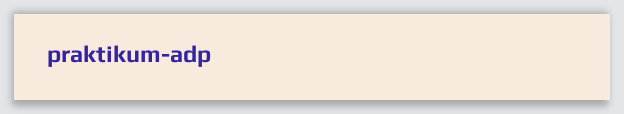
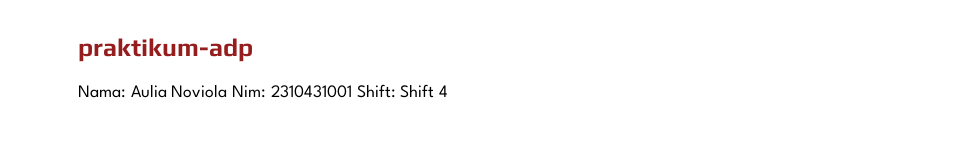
(211, 56) none -> [78,84,449,98] // Nama: Aulia Noviola Nim: 2310431001 Shift: Shift 4

